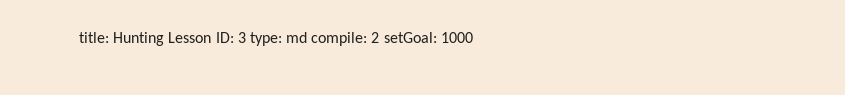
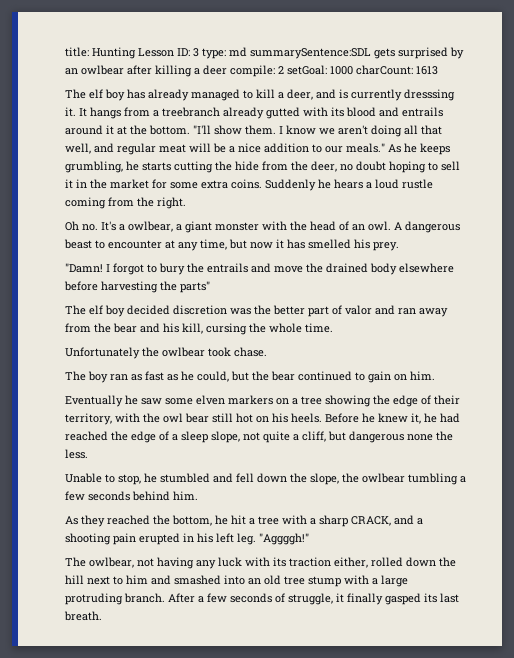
[311,32,473,46] compile: 2 setGoal: 1000 -> [250,47,464,59] [65,65,438,77] [65,89,455,101] [65,107,443,119] [65,125,442,137] [65,143,450,155] [65,161,460,173] [65,179,433,191] [65,197,186,209] [65,221,460,233] [64,239,399,251] [65,263,454,275] [64,281,210,293] [65,305,448,317] [65,323,333,335] [65,347,267,359] [65,371,435,383] [65,395,460,407] [65,413,460,425] [65,431,453,443] [65,449,88,459] [65,473,466,485] [65,491,198,501] [65,515,423,527] [65,533,309,545] [65,557,456,569] [65,575,408,587] [65,593,459,605] [64,611,102,621] summarySentence:SDL gets surprised by an owlbear after killing a deer compile: 2 setGoal: 1000 charCount: 1613 // The elf boy has already managed to kill a deer, and is currently dresssing it. It hangs from a treebranch already gutted with its blood and entrails around it at the bottom. "I'll show them. I know we aren't doing all that well, and regular meat will be a nice addition to our meals." As he keeps grumbling, he starts cutting the hide from the deer, no doubt hoping to sell it in the market for some extra coins. Suddenly he hears a loud rustle coming from the right. // Oh no. It's a owlbear, a giant monster with the head of an owl. A dangerous beast to encounter at any time, but now it has smelled his prey. // "Damn! I forgot to bury the entrails and move the drained body elsewhere before harvesting the parts" // The elf boy decided discretion was the better part of valor and ran away from the bear and his kill, cursing the whole time. // Unfortunately the owlbear took chase. // The boy ran as fast as he could, but the bear continued to gain on him. // Eventually he saw some elven markers on a tree showing the edge of their territory, with the owl bear still hot on his heels. Before he knew it, he had reached the edge of a sleep slope, not quite a cliff, but dangerous none the less. // Unable to stop, he stumbled and fell down the slope, the owlbear tumbling a few seconds behind him. // As they reached the bottom, he hit a tree with a sharp CRACK, and a shooting pain erupted in his left leg. "Aggggh!" // The owlbear, not having any luck with its traction either, rolled down the hill next to him and smashed into an old tree stump with a large protruding branch. After a few seconds of struggle, it finally gasped its last breath.

